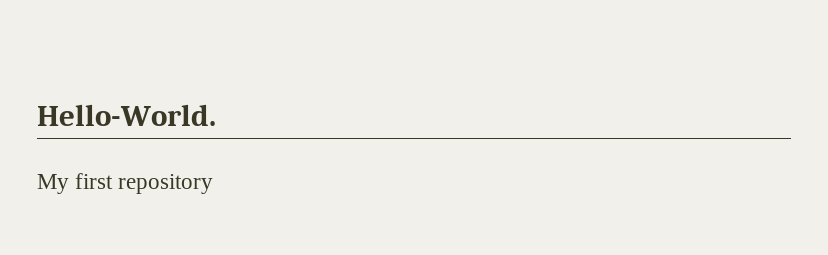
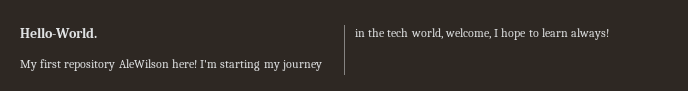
(214, 184) none -> [118,59,322,71] [355,28,610,40] AleWilson here! I'm starting my journey in the tech world, welcome, I hope to learn always!

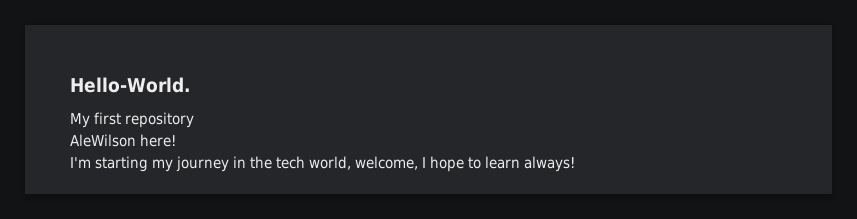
(116, 65) none -> (194, 120) //
(197, 63) none -> (176, 140) //

